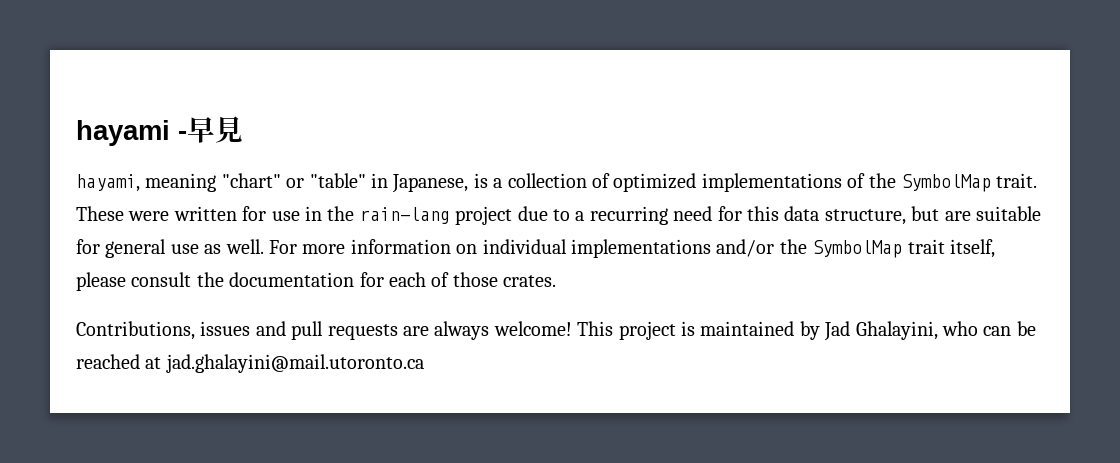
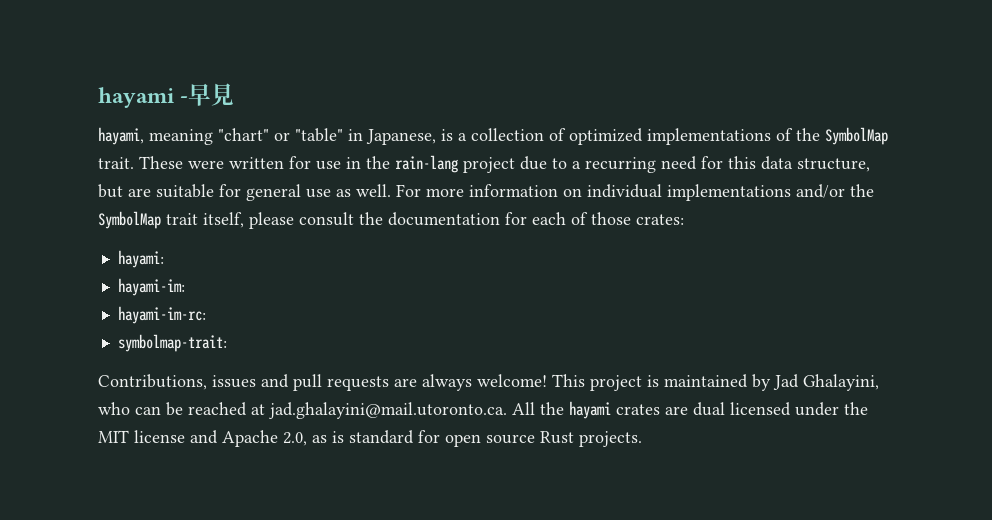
[503,275,557,287] crates. -> [636,214,684,225] [117,250,164,268] [117,278,185,296] [117,306,206,324] [117,334,227,352] crates: // hayami: // hayami-im: // hayami-im-rc: // symbolmap-trait:
[165,354,424,373] jad.ghalayini@mail.utoronto.ca -> [269,401,868,419] [98,430,642,447] jad.ghalayini@mail.utoronto.ca. All the hayami crates are dual licensed under the MIT license and Apache 2.0, as is standard for open source Rust projects.

